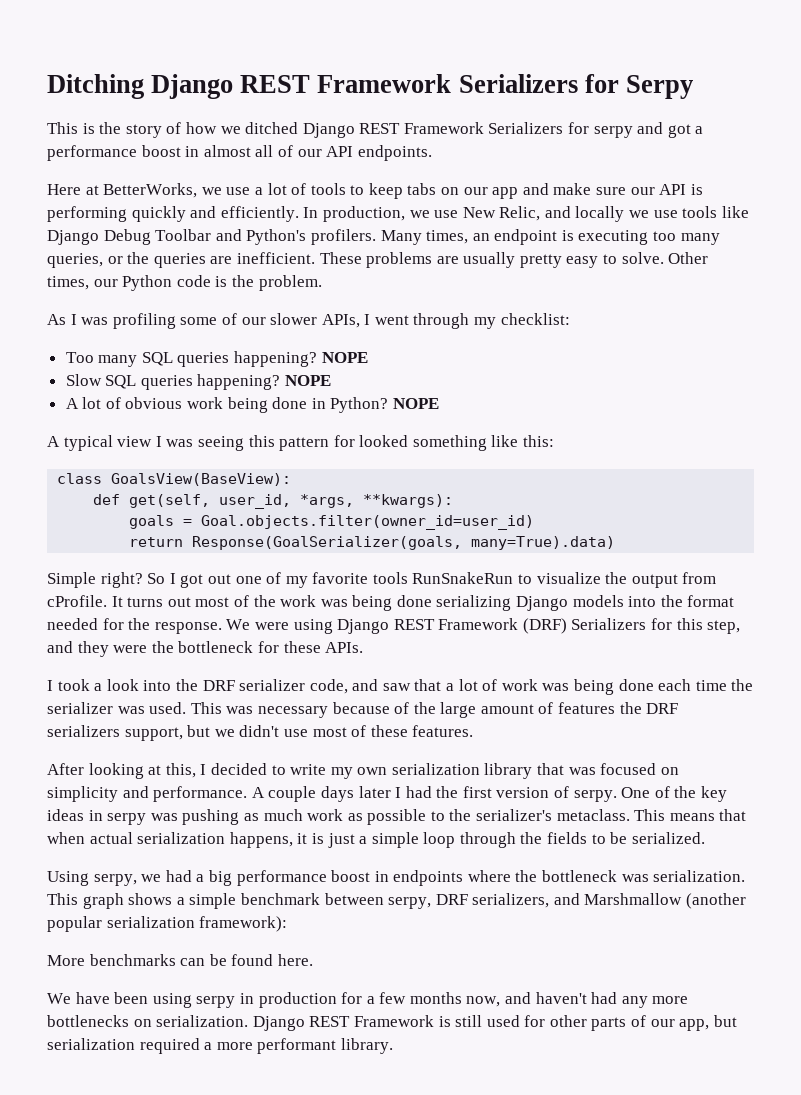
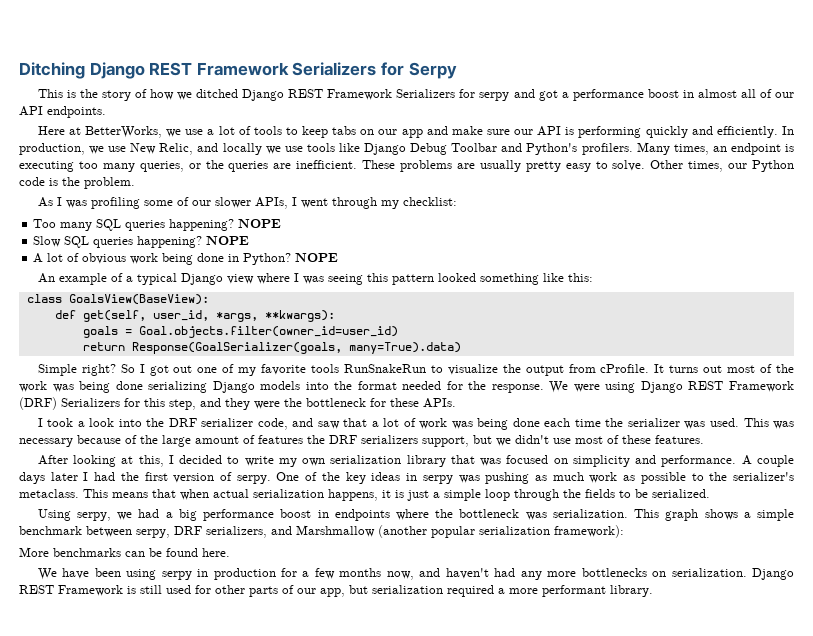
[47,435,153,451] A typical view -> [37,273,290,285] An example of a typical Django view where
[333,435,355,447] for -> (434, 279) none

